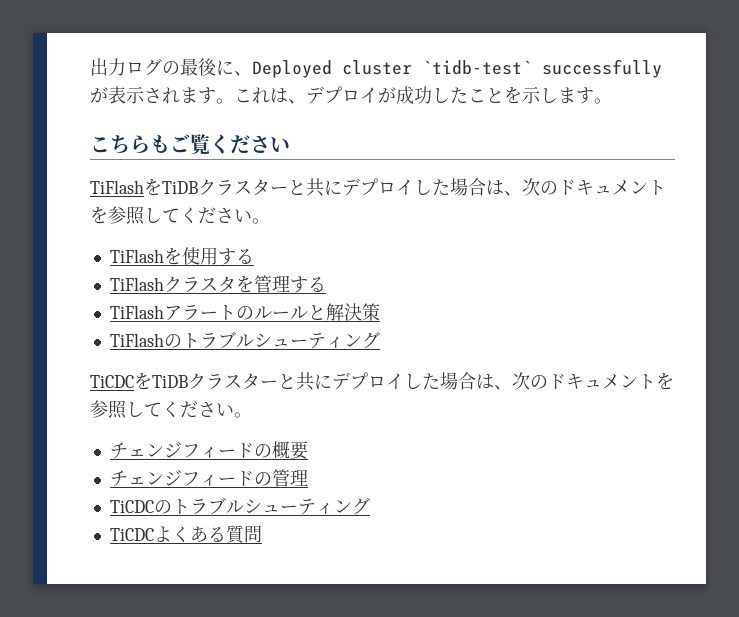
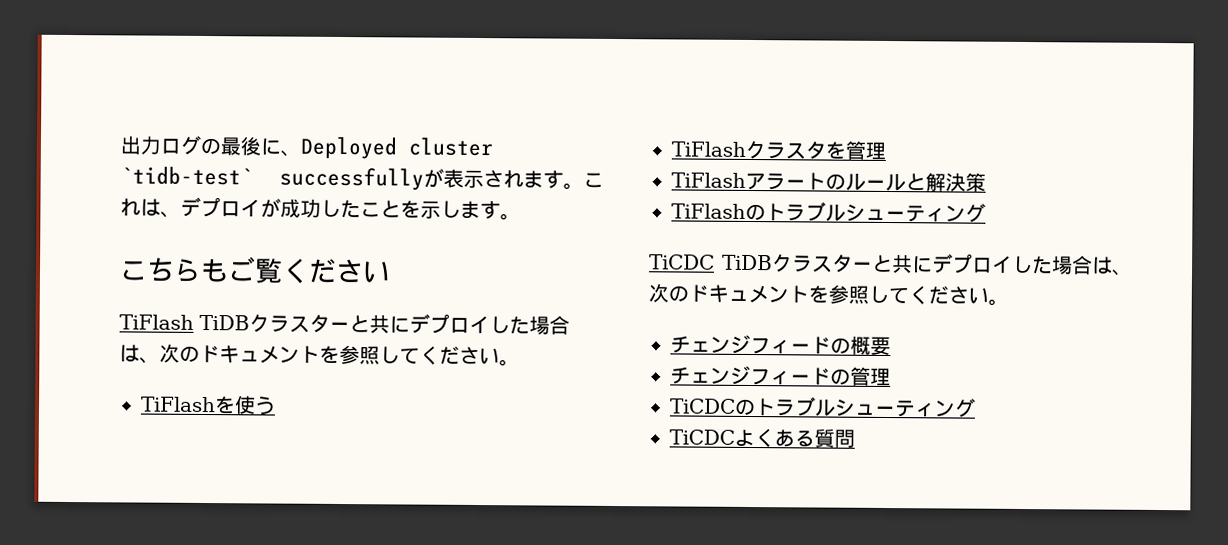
[144,178,162,196] を -> (194, 322) none
[199,247,254,265] 用する -> [254,396,276,416] う
[289,276,326,293] する -> (886, 150) none
[134,372,152,390] を -> (715, 262) none

